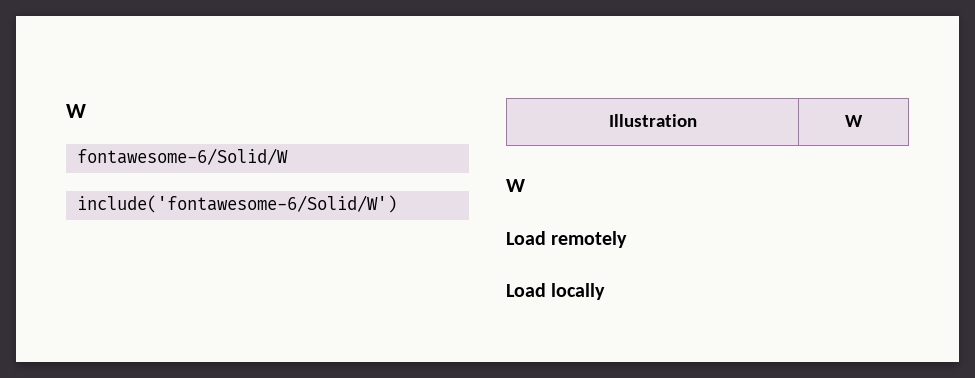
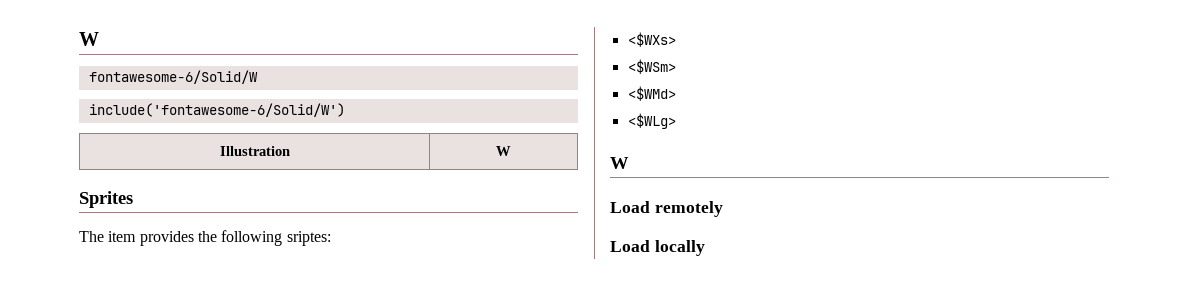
(863, 121) none -> [79,191,133,208] [79,230,331,246] [627,32,676,47] [627,59,676,74] [627,86,676,101] [627,113,676,129] // Sprites // The item provides the following sriptes: // <$WXs> // <$WSm> // <$WMd> // <$WLg>

